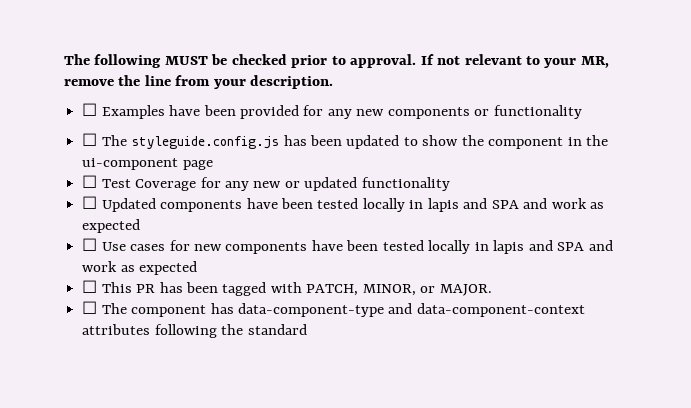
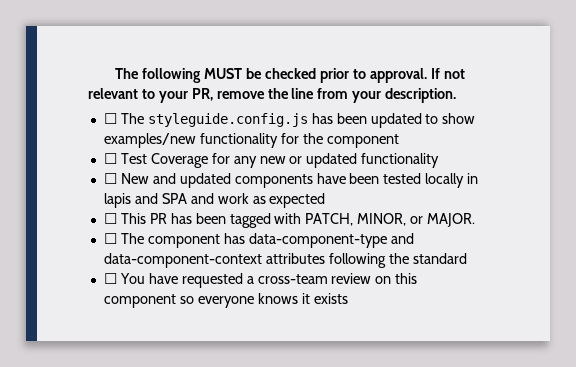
[580,56,609,68] MR, -> [191,88,213,101] PR,
[82,103,582,119] // ☐ Examples have been provided for any new components or functionality -> (457, 95) none
(459, 140) none -> [103,133,299,148] examples/new functionality for
[567,135,609,146] [82,158,213,170] in the ui-component page -> (399, 141) none
[101,198,605,212] [82,219,141,233] [82,238,222,251] Updated components have been tested locally in lapis and SPA and work as expected // ☐ Use cases for new -> [120,173,231,188] New and updated
(307, 329) none -> [103,273,418,288] [103,293,348,308] // ☐ You have requested a cross-team review on this component so everyone knows it exists

